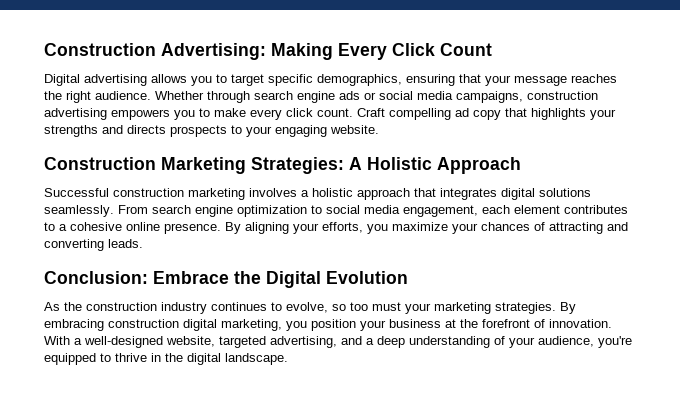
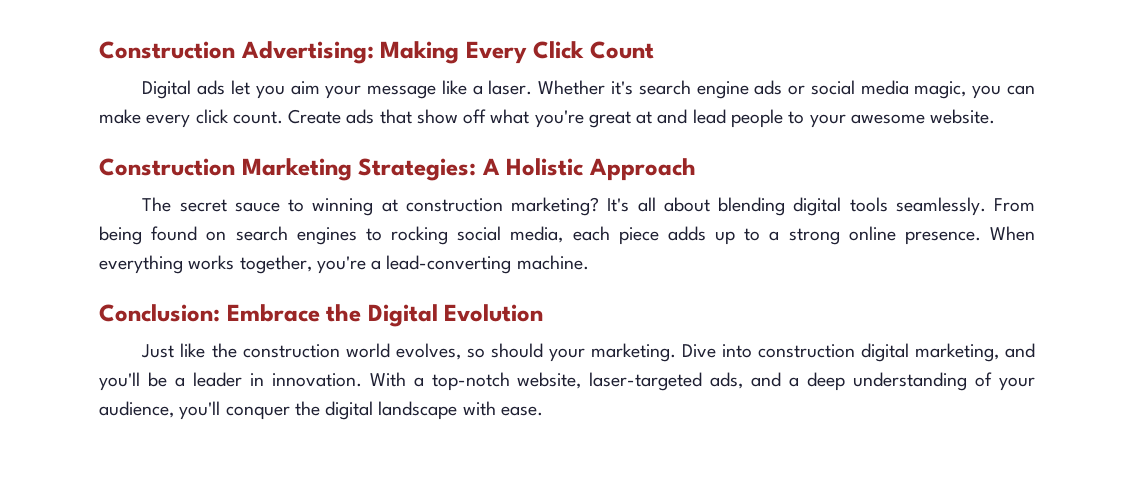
[84,74,617,86] [44,91,250,103] advertising allows you to target specific demographics, ensuring that your message reaches the right audience. Whether through -> [197,80,634,99] ads let you aim your message like a laser. Whether it's
[456,91,598,103] [44,108,616,120] [44,125,227,137] campaigns, construction advertising empowers you to make every click count. Craft compelling ad copy that highlights your strengths and directs prospects -> [914,81,1035,99] [99,109,783,128] magic, you can make every click count. Create ads that show off what you're great at and lead people
[275,125,327,137] engaging -> [850,114,925,124] awesome
[44,188,591,200] [44,205,628,217] Successful construction marketing involves a holistic approach that integrates digital solutions seamlessly. From search engine optimization to social media engagement, each element contributes -> [142,197,1036,216] [99,226,735,245] The secret sauce to winning at construction marketing? It's all about blending digital tools seamlessly. From being found on search engines to rocking social media, each piece adds up
[70,222,122,231] cohesive -> [788,228,840,245] strong
[225,222,628,234] [44,239,143,251] By aligning your efforts, you maximize your chances of attracting and converting leads. -> [989,226,1035,241] [99,255,589,274] When everything works together, you're a lead-converting machine.
[44,302,576,314] [44,319,612,331] [44,336,337,348] As the construction industry continues to evolve, so too must your marketing strategies. By embracing construction digital marketing, you position your business at the forefront of innovation. With a well-designed website, targeted advertising, -> [141,343,1035,362] [99,372,744,391] Just like the construction world evolves, so should your marketing. Dive into construction digital marketing, and you'll be a leader in innovation. With a top-notch website, laser-targeted ads,
[598,336,632,348] [44,353,288,365] you're equipped to thrive in the digital landscape. -> [179,401,543,420] you'll conquer the digital landscape with ease.

